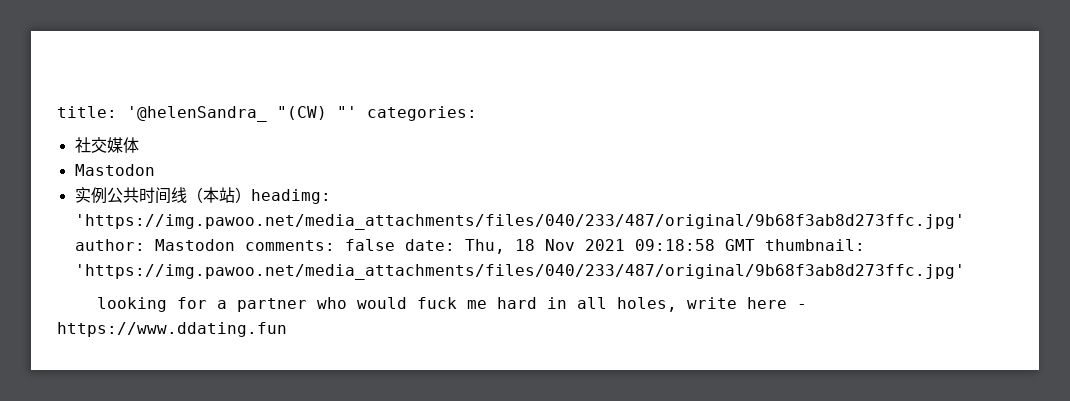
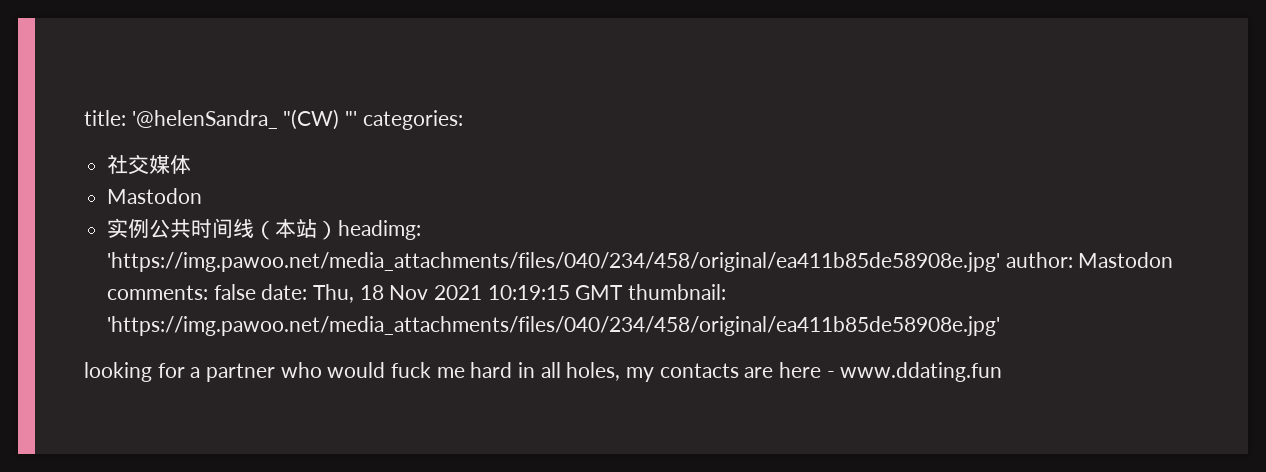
[74,214,965,230] 'https://img.pawoo.net/media_attachments/files/040/233/487/original/9b68f3ab8d273ffc.jpg' -> [107,252,1001,272] 'https://img.pawoo.net/media_attachments/files/040/234/458/original/ea411b85de58908e.jpg'
[634,239,715,251] 09:18:58 -> [487,285,570,300] 10:19:15
[74,264,965,280] 'https://img.pawoo.net/media_attachments/files/040/233/487/original/9b68f3ab8d273ffc.jpg' -> [107,316,1001,336] 'https://img.pawoo.net/media_attachments/files/040/234/458/original/ea411b85de58908e.jpg'
[687,297,738,309] write -> [626,363,774,382] my contacts are
[57,322,287,337] https://www.ddating.fun -> [840,362,1003,382] www.ddating.fun

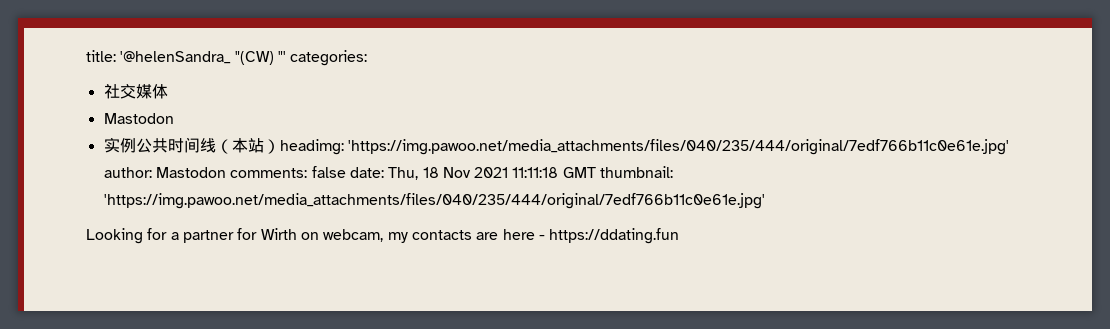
[107,252,1001,272] 'https://img.pawoo.net/media_attachments/files/040/234/458/original/ea411b85de58908e.jpg' -> [347,139,1009,155] 'https://img.pawoo.net/media_attachments/files/040/235/444/original/7edf766b11c0e61e.jpg'
[487,285,570,300] 10:19:15 -> [512,167,559,178] 11:11:18
[107,316,1001,336] [84,362,152,382] 'https://img.pawoo.net/media_attachments/files/040/234/458/original/ea411b85de58908e.jpg' // looking -> [103,193,765,209] [86,228,143,244] 'https://img.pawoo.net/media_attachments/files/040/235/444/original/7edf766b11c0e61e.jpg' // Looking
[280,362,621,381] who would fuck me hard in all holes, -> [237,228,384,242] for Wirth on webcam,
[840,362,1003,382] www.ddating.fun -> [549,228,680,244] https://ddating.fun

